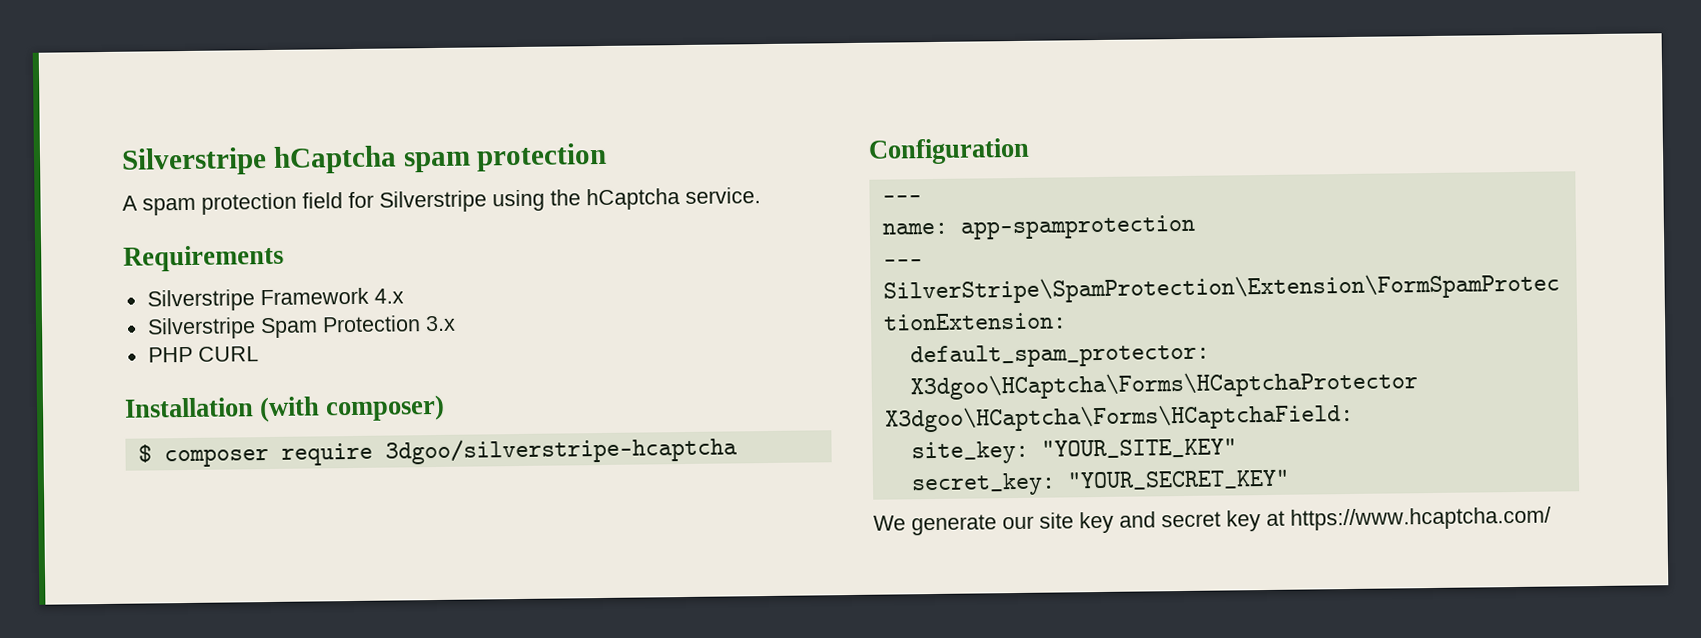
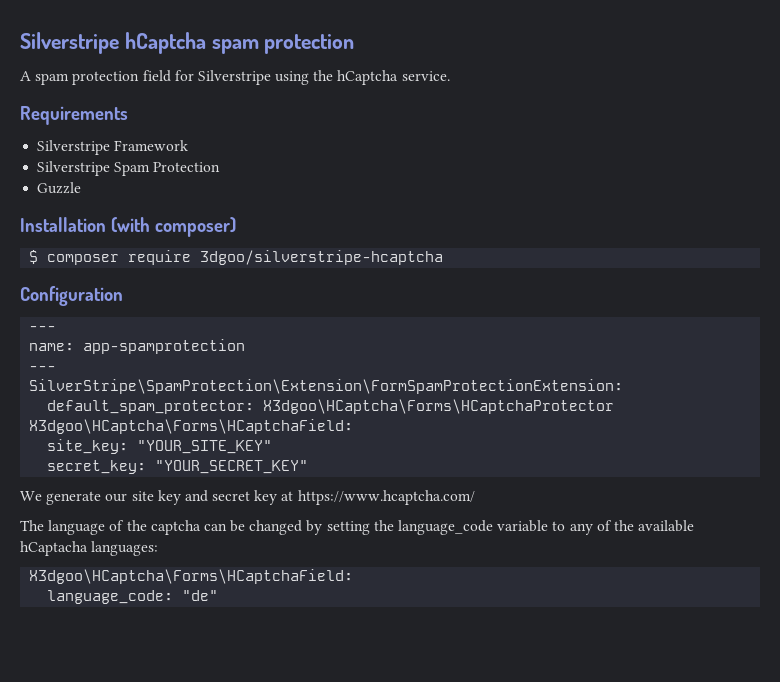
[373,288,404,304] 4.x -> (189, 145) none
[424,315,456,332] [147,346,259,363] 3.x // PHP CURL -> [37,182,82,194] // Guzzle
(1551, 518) none -> [20,520,695,535] [20,541,159,556] [29,569,354,584] [47,590,219,604] // The language of the captcha can be changed by setting the language_code variable to any of the available hCaptacha languages: // X3dgoo\HCaptcha\Forms\HCaptchaField: // language_code: "de"

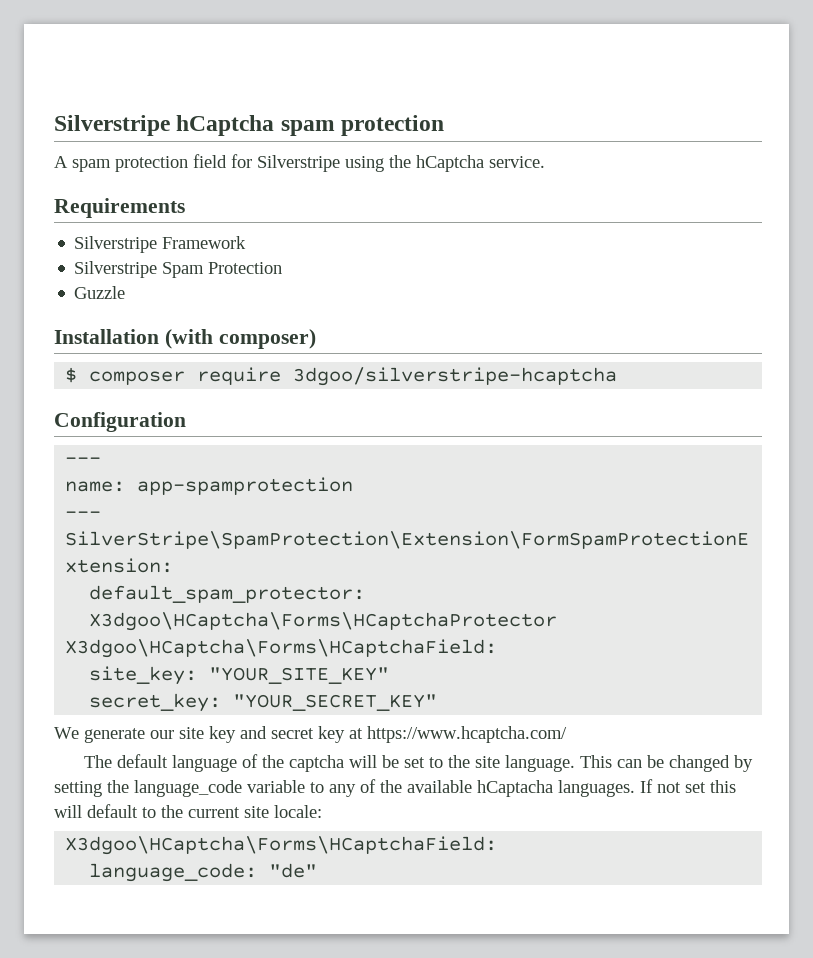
(44, 525) none -> [117,754,169,768] default
(201, 527) none -> [349,755,613,772] will be set to the site language. This
[91,541,159,556] languages: -> [558,779,736,797] [54,804,322,818] languages. If not set this will default to the current site locale:

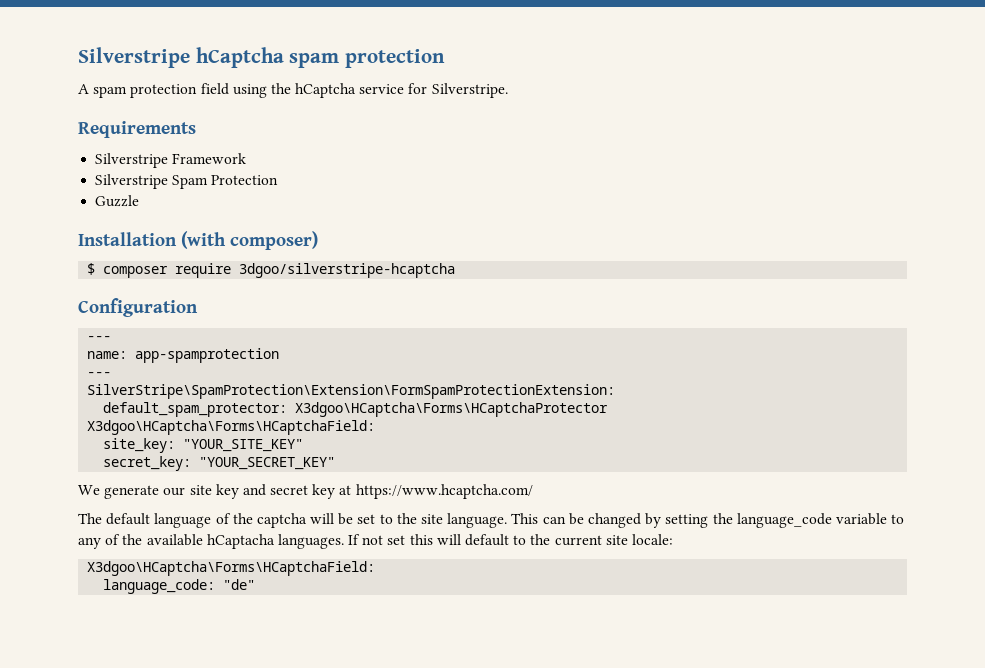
[231,154,340,172] for Silverstripe -> (229, 89) none
[489,156,545,168] service. -> [359,83,508,98] service for Silverstripe.

